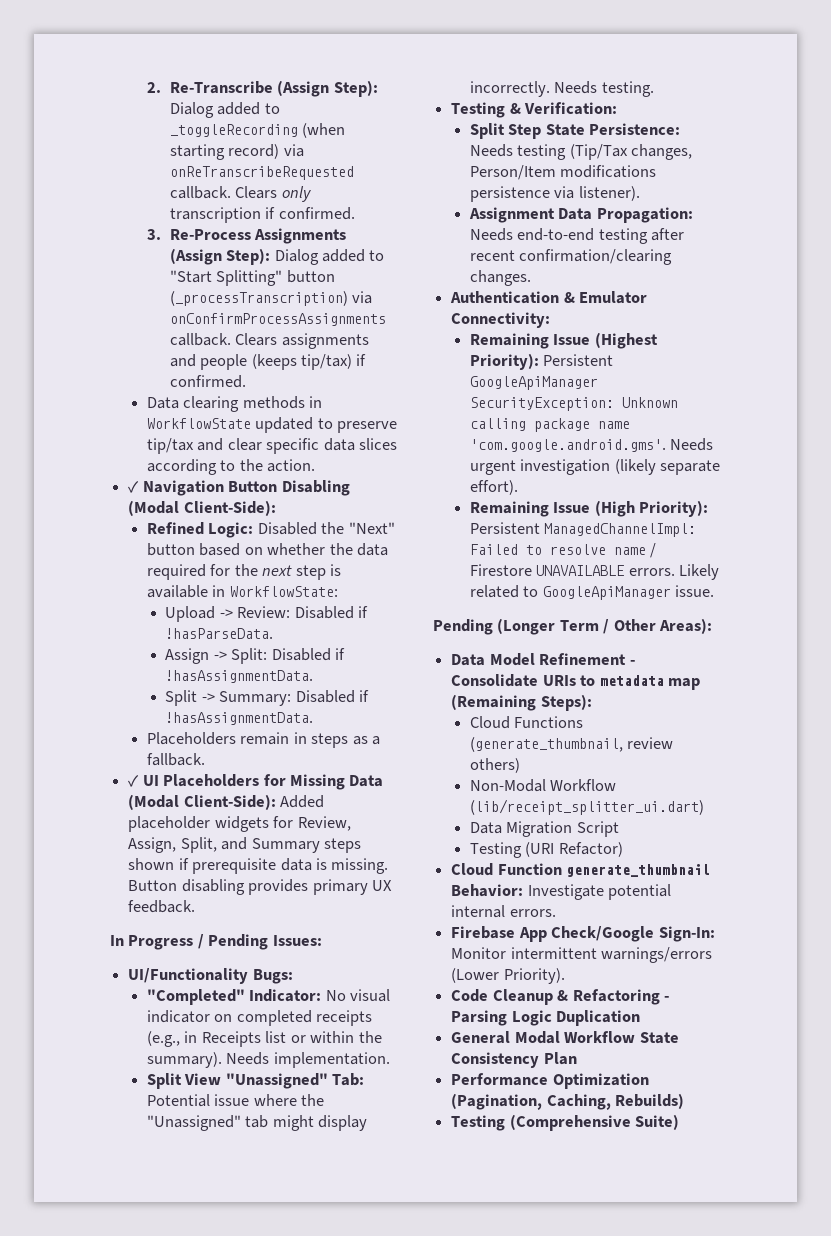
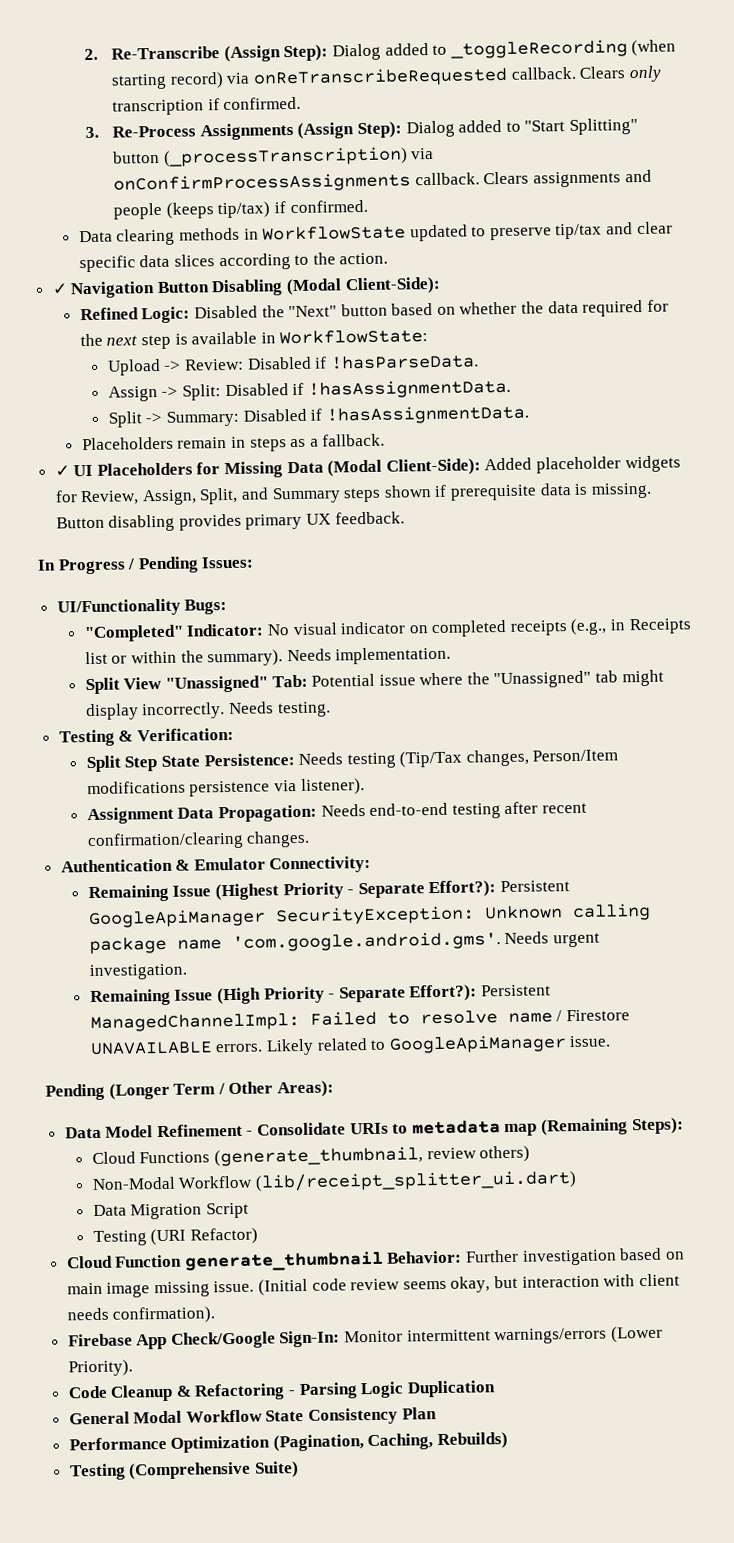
[469,353,539,370] Priority): -> [282,880,497,900] Priority - Separate Effort?):
[520,459,721,475] [469,480,518,495] investigation (likely separate effort). -> [88,963,187,981] investigation.
[639,500,709,517] Priority): -> [263,984,478,1004] Priority - Separate Effort?):
[527,884,672,900] [451,905,556,918] Investigate potential internal errors. -> [465,1247,685,1266] [66,1273,680,1298] [66,1306,216,1324] Further investigation based on main image missing issue. (Initial code review seems okay, but interaction with client needs confirmation).

